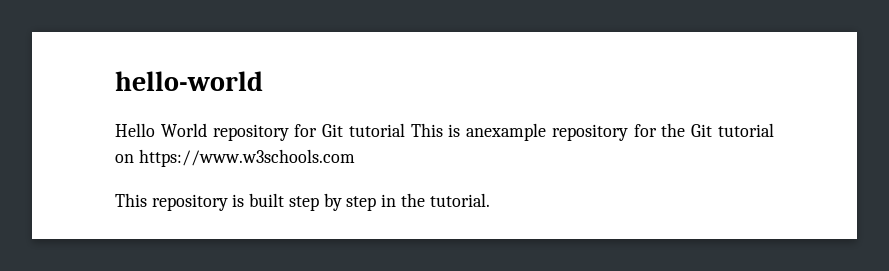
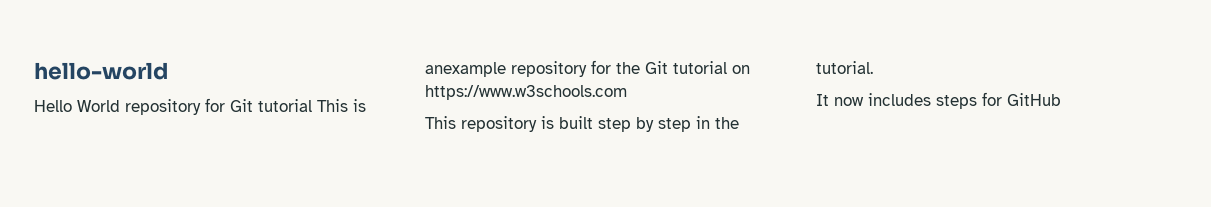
(490, 200) none -> [816,92,1061,109] // It now includes steps for GitHub

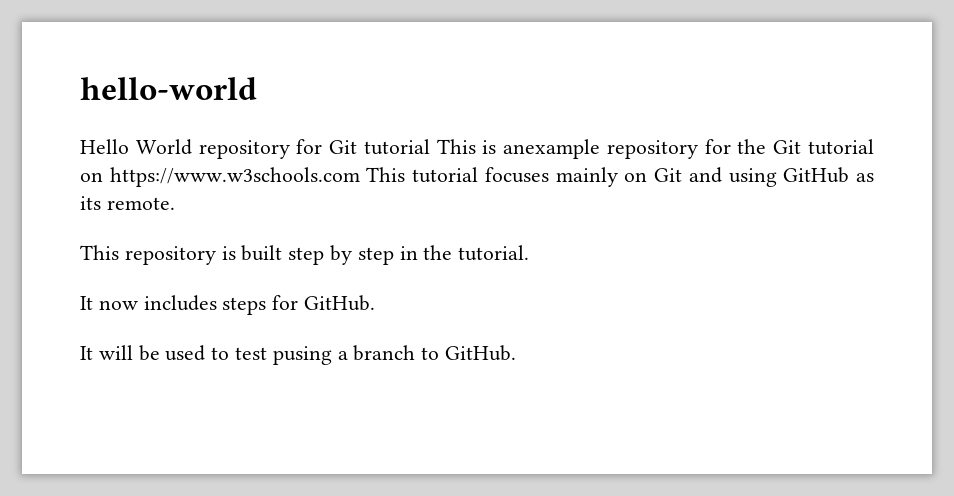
(627, 92) none -> [366,167,875,187] [80,196,175,210] This tutorial focuses mainly on Git and using GitHub as its remote.
[1007,93,1061,106] GitHub -> [304,295,376,311] [80,345,517,365] GitHub. // It will be used to test pusing a branch to GitHub.

